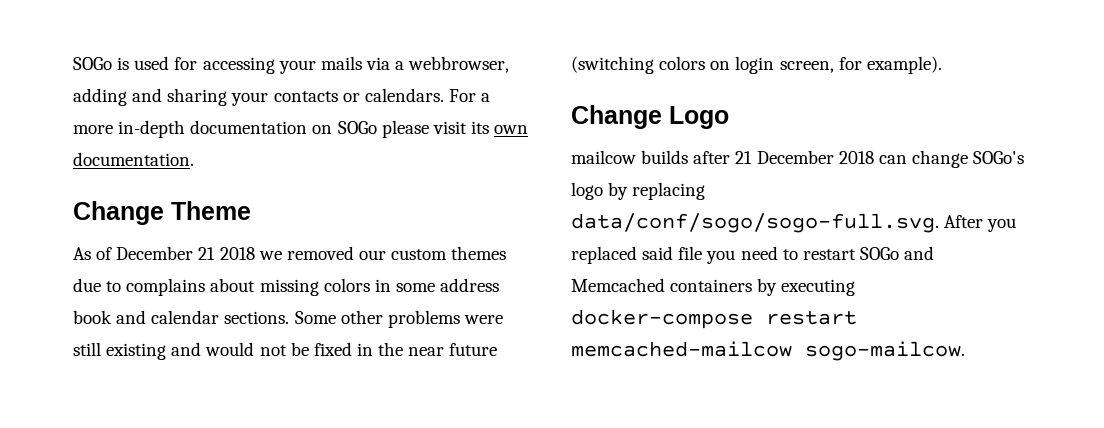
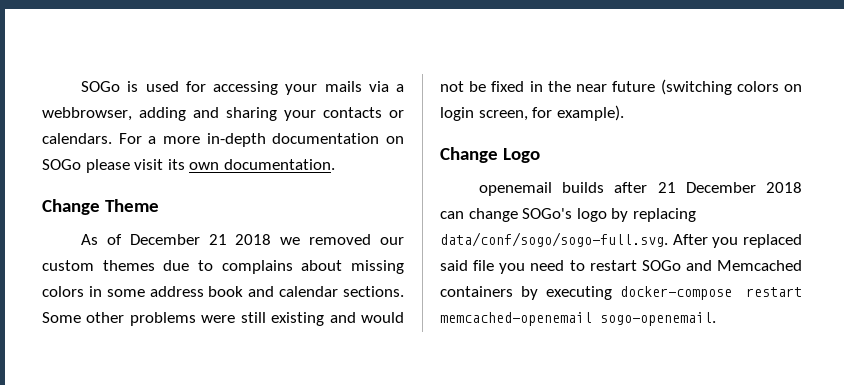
[571,150,636,164] mailcow -> [479,182,553,196] openemail
[571,341,965,361] memcached-mailcow sogo-mailcow. -> [440,312,716,326] memcached-openemail sogo-openemail.

